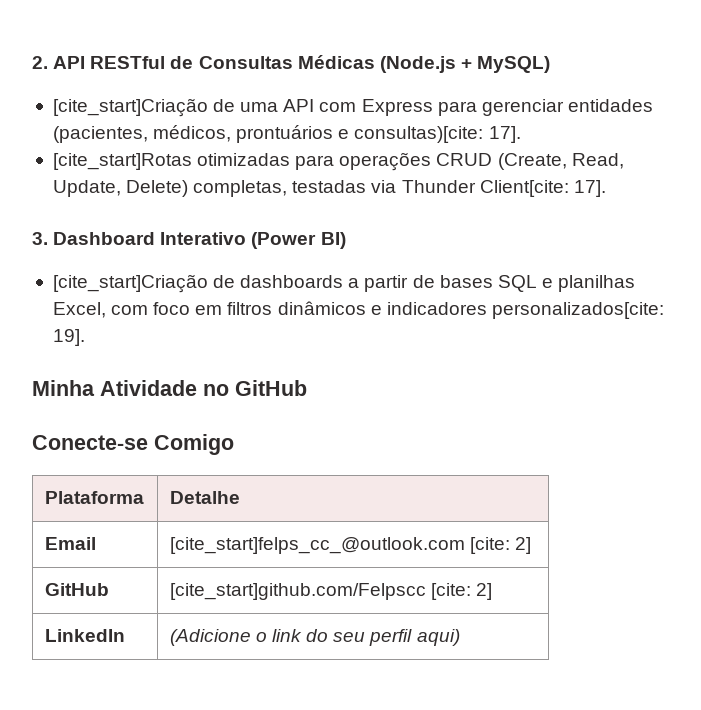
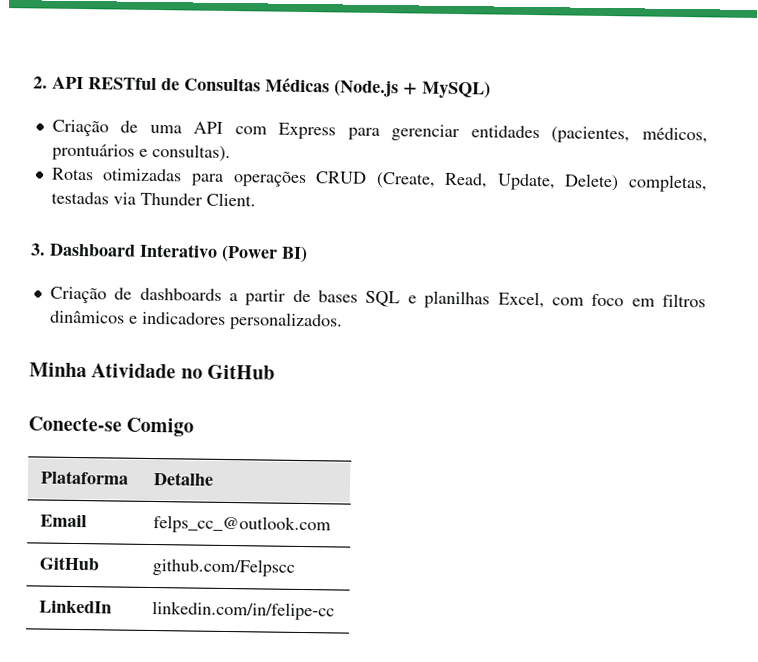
[52,98,208,117] [cite_start]Criação -> [51,119,109,137] Criação
[354,126,521,143] [52,153,192,170] consultas)[cite: 17]. // [cite_start]Rotas -> [151,143,231,163] [50,167,94,181] consultas). // Rotas
[479,180,606,197] Client[cite: 17]. -> [205,192,256,207] Client.
[52,274,208,293] [cite_start]Criação -> [49,286,107,304] Criação
[491,302,664,319] [52,329,85,346] personalizados[cite: 19]. -> [229,312,343,331] personalizados.
[169,537,532,554] [44,583,109,596] [169,583,493,600] [44,629,125,642] [169,629,460,646] [cite_start]felps_cc_@outlook.com [cite: 2] // GitHub | [cite_start]github.com/Felpscc [cite: 2] // LinkedIn | (Adicione o link do seu perfil aqui) -> [152,515,331,535] [38,556,99,571] [151,558,295,577] [38,600,112,614] [151,601,335,621] felps_cc_@outlook.com // GitHub | github.com/Felpscc // LinkedIn | linkedin.com/in/felipe-cc

